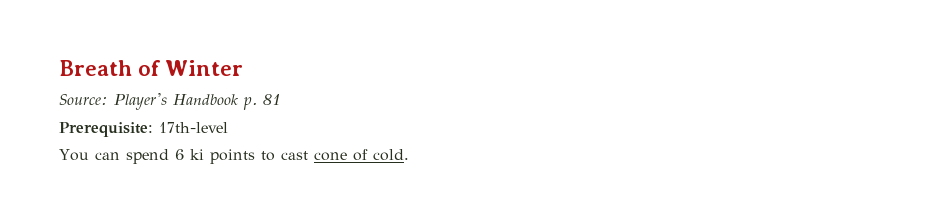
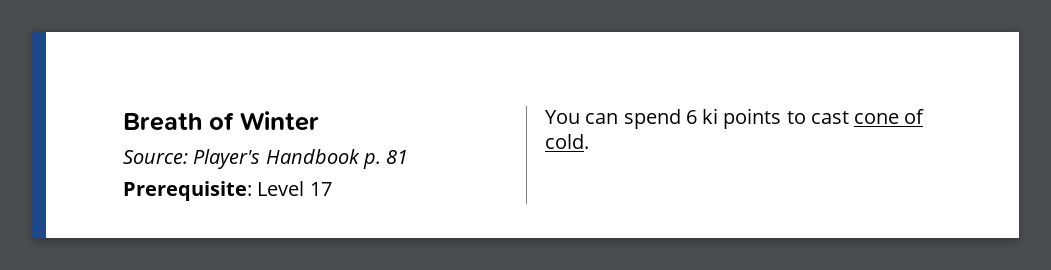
[159,122,228,133] 17th-level -> [257,181,332,196] Level 17

